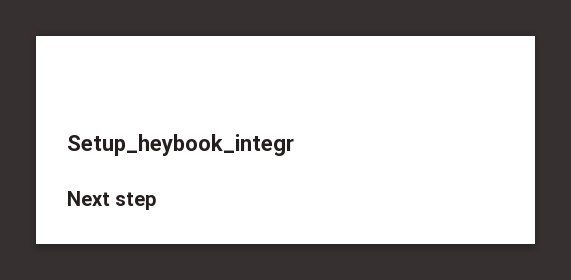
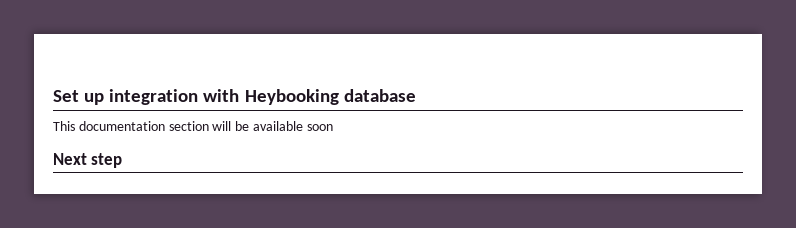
[67,134,294,156] Setup_heybook_integr -> [53,89,416,105] [53,121,333,131] Set up integration with Heybooking database // This documentation section will be available soon

